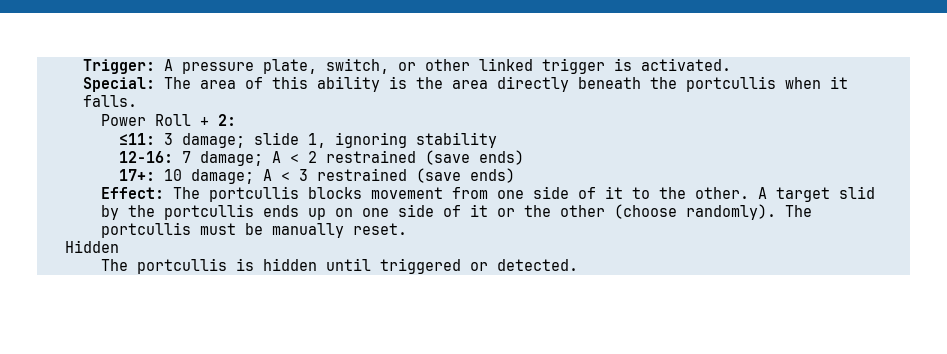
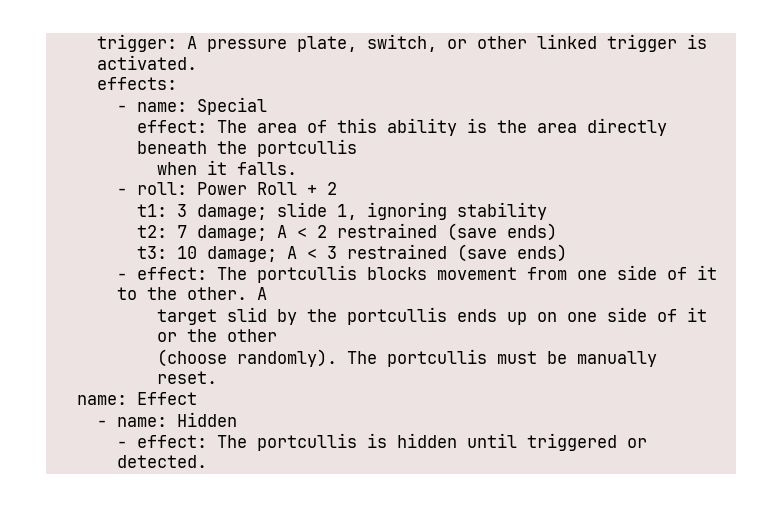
[82,59,155,74] Trigger: -> [97,34,178,52] trigger:
[82,77,155,92] Special: -> [97,77,178,90] [117,97,268,115] [137,120,208,133] effects: // - name: Special // effect:
(776, 84) none -> (358, 148) //
(137, 101) none -> [117,182,188,195] - roll:
[217,114,236,126] [118,133,155,145] 2: // ≤11: -> [327,182,338,195] [137,204,168,217] 2 // t1:
[118,151,173,163] 12-16: -> [137,225,168,238] t2:
[118,169,155,181] 17+: -> [137,246,168,259] t3:
[100,187,164,199] Effect: -> [117,267,208,280] - effect:
(767, 193) none -> (268, 293) //
(605, 211) none -> (278, 335) //
(407, 229) none -> [77,392,198,405] [97,417,168,427] name: Effect // - name:
(119, 246) none -> [117,435,208,448] - effect:

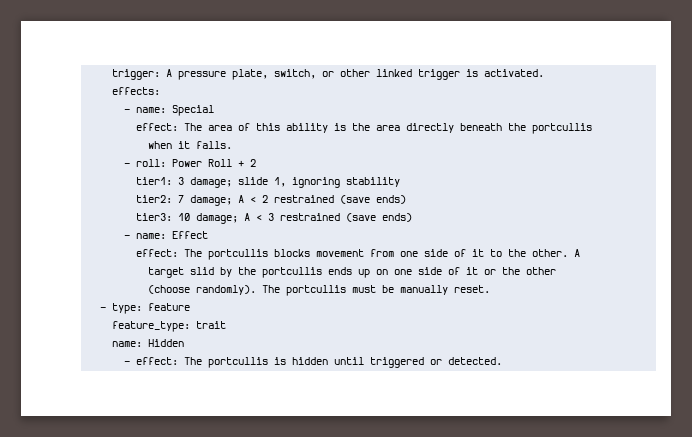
[137,204,168,217] t1: -> [136,177,173,185] tier1:
[137,225,168,238] t2: -> [136,195,173,203] tier2:
[137,246,168,259] t3: -> [136,213,173,221] tier3:
(128, 276) none -> [136,231,209,239] name: Effect //
[77,392,198,405] [97,420,108,427] name: Effect // - -> [100,303,191,314] [112,321,227,332] - type: feature // feature_type: trait //

